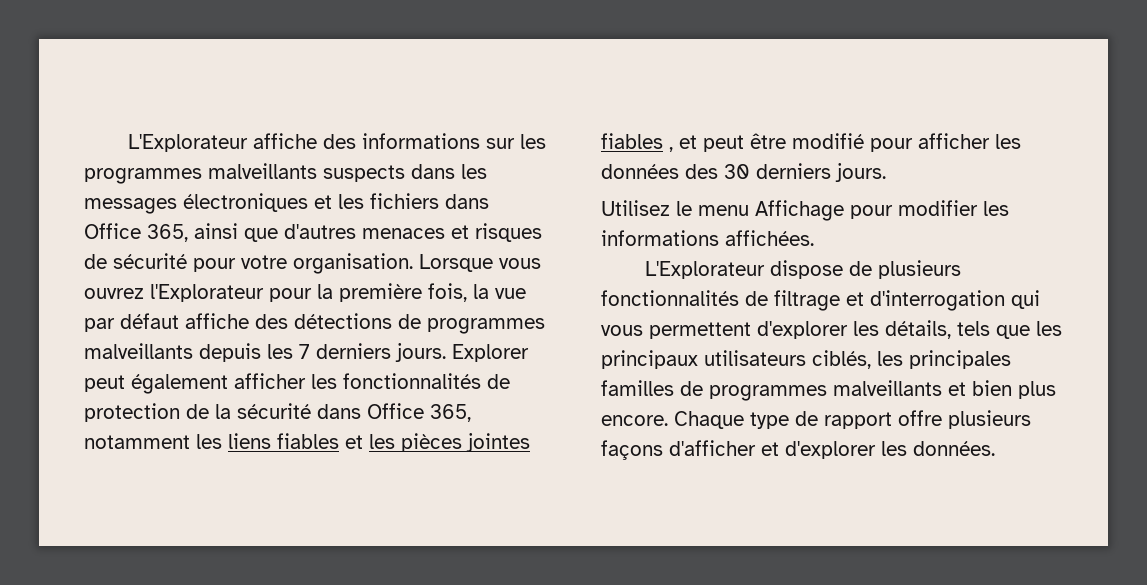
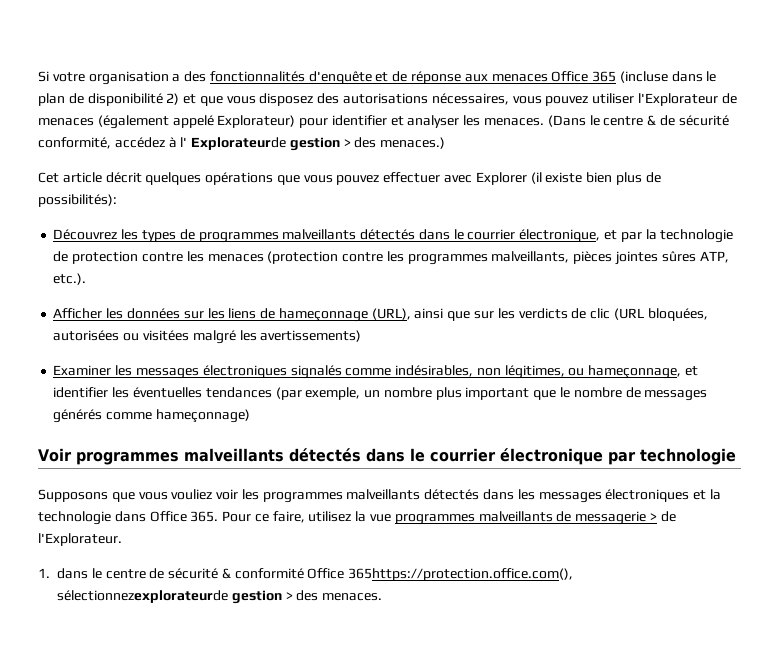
[127,133,515,152] L'Explorateur affiche des informations sur -> [38,71,717,85] [38,93,737,106] [38,115,729,129] [38,137,446,151] [38,172,661,185] [38,194,117,207] [53,229,734,243] [53,251,729,265] [53,273,87,285] [53,308,708,322] [53,330,362,344] [53,365,698,379] [53,387,708,401] [53,409,250,423] [38,448,736,465] [38,489,239,502] Si votre organisation a des fonctionnalités d'enquête et de réponse aux menaces Office 365 (incluse dans le plan de disponibilité 2) et que vous disposez des autorisations nécessaires, vous pouvez utiliser l'Explorateur de menaces (également appelé Explorateur) pour identifier et analyser les menaces. (Dans le centre & de sécurité conformité, accédez à l' Explorateurde gestion > des menaces.) // Cet article décrit quelques opérations que vous pouvez effectuer avec Explorer (il existe bien plus de possibilités): // Découvrez les types de programmes malveillants détectés dans le courrier électronique, et par la technologie de protection contre les menaces (protection contre les programmes malveillants, pièces jointes sûres ATP, etc.). // Afficher les données sur les liens de hameçonnage (URL), ainsi que sur les verdicts de clic (URL bloquées, autorisées ou visitées malgré les avertissements) // Examiner les messages électroniques signalés comme indésirables, non légitimes, ou hameçonnage, et identifier les éventuelles tendances (par exemple, un nombre plus important que le nombre de messages générés comme hameçonnage) // Voir programmes malveillants détectés dans le courrier électronique par technologie // Supposons que vous vouliez voir
[323,165,405,182] suspects -> [424,489,480,500] détectés
[338,193,489,209] [84,223,542,242] [84,253,541,274] [84,283,526,302] [84,313,545,334] [84,343,529,362] [84,373,510,394] [84,403,471,422] [84,433,530,452] [601,133,1021,152] [601,163,886,182] [601,200,1009,221] [601,230,814,246] [644,260,961,279] [601,290,1040,311] [601,320,1062,339] [601,350,1011,369] [601,380,1056,401] [601,410,1031,429] [601,440,995,460] les fichiers dans Office 365, ainsi que d'autres menaces et risques de sécurité pour votre organisation. Lorsque vous ouvrez l'Explorateur pour la première fois, la vue par défaut affiche des détections de programmes malveillants depuis les 7 derniers jours. Explorer peut également afficher les fonctionnalités de protection de la sécurité dans Office 365, notamment les liens fiables et les pièces jointes fiables , et peut être modifié pour afficher les données des 30 derniers jours. // Utilisez le menu Affichage pour modifier les informations affichées. // L'Explorateur dispose de plusieurs fonctionnalités de filtrage et d'interrogation qui vous permettent d'explorer les détails, tels que les principaux utilisateurs ciblés, les principales familles de programmes malveillants et bien plus encore. Chaque type de rapport offre plusieurs façons d'afficher et d'explorer les données. -> [709,489,721,500] [38,511,676,525] [38,533,122,546] [38,568,574,581] [57,590,383,604] la technologie dans Office 365. Pour ce faire, utilisez la vue programmes malveillants de messagerie > de l'Explorateur. // 1. dans le centre de sécurité & conformité Office 365https://protection.office.com(), sélectionnezexplorateurde gestion > des menaces.

